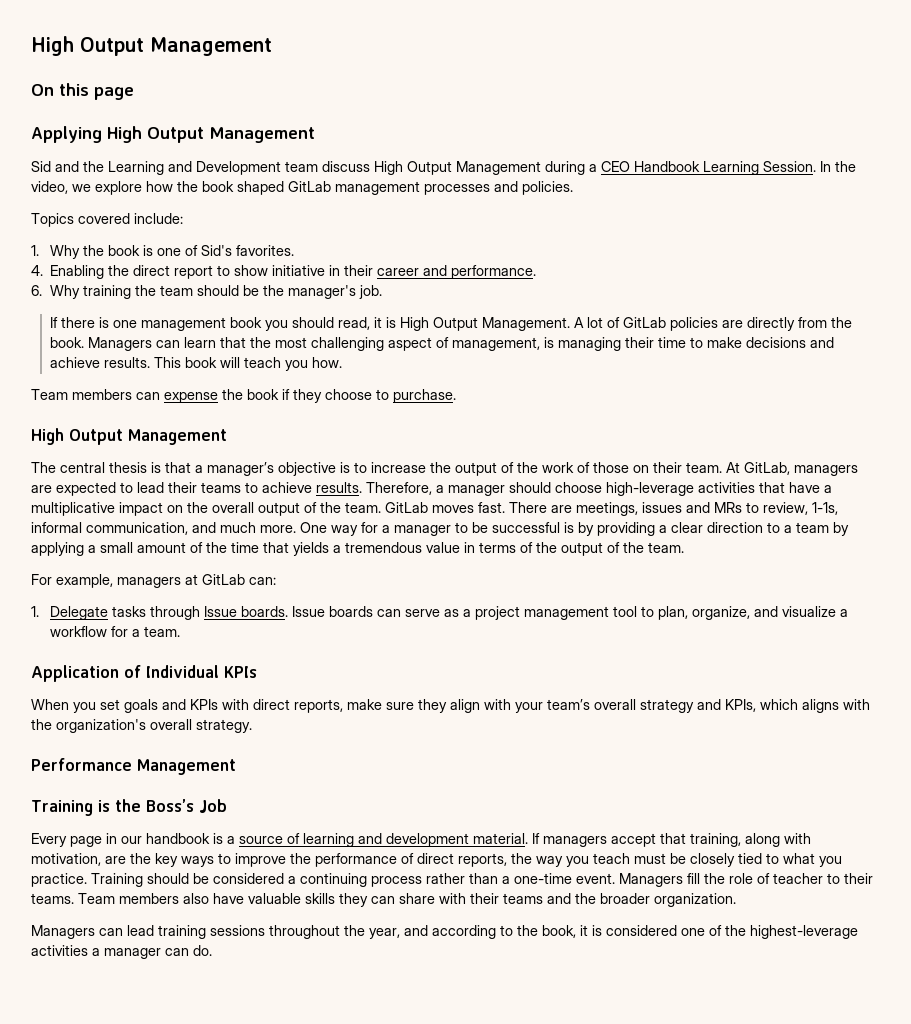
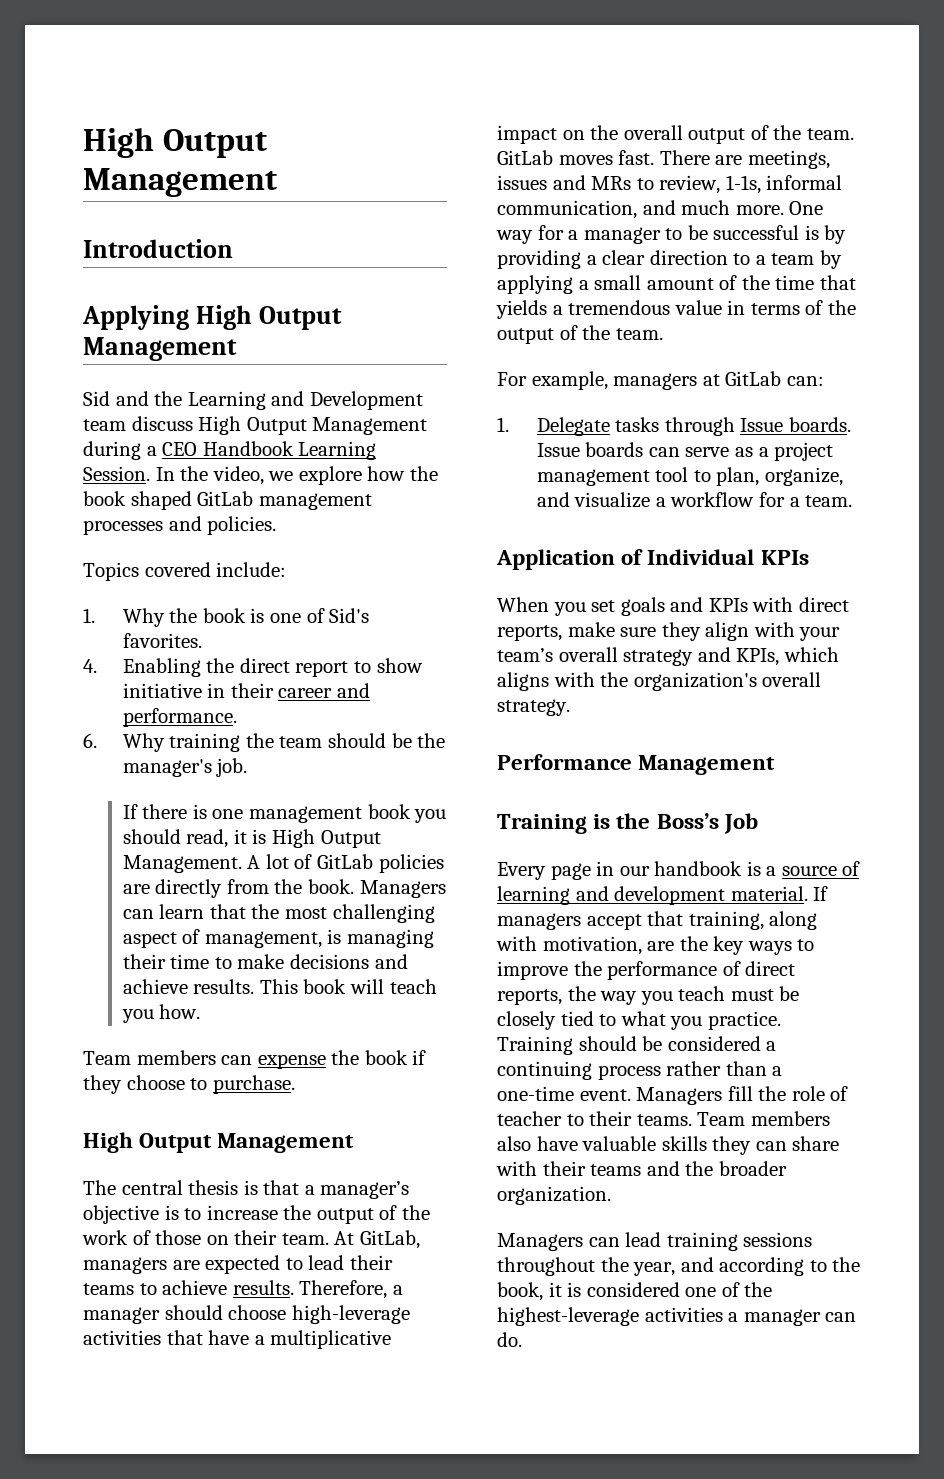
[31,36,272,56] [31,83,134,100] High Output Management // On this page -> [83,128,267,158] [83,168,277,197] [83,239,233,258] High Output Management // Introduction

